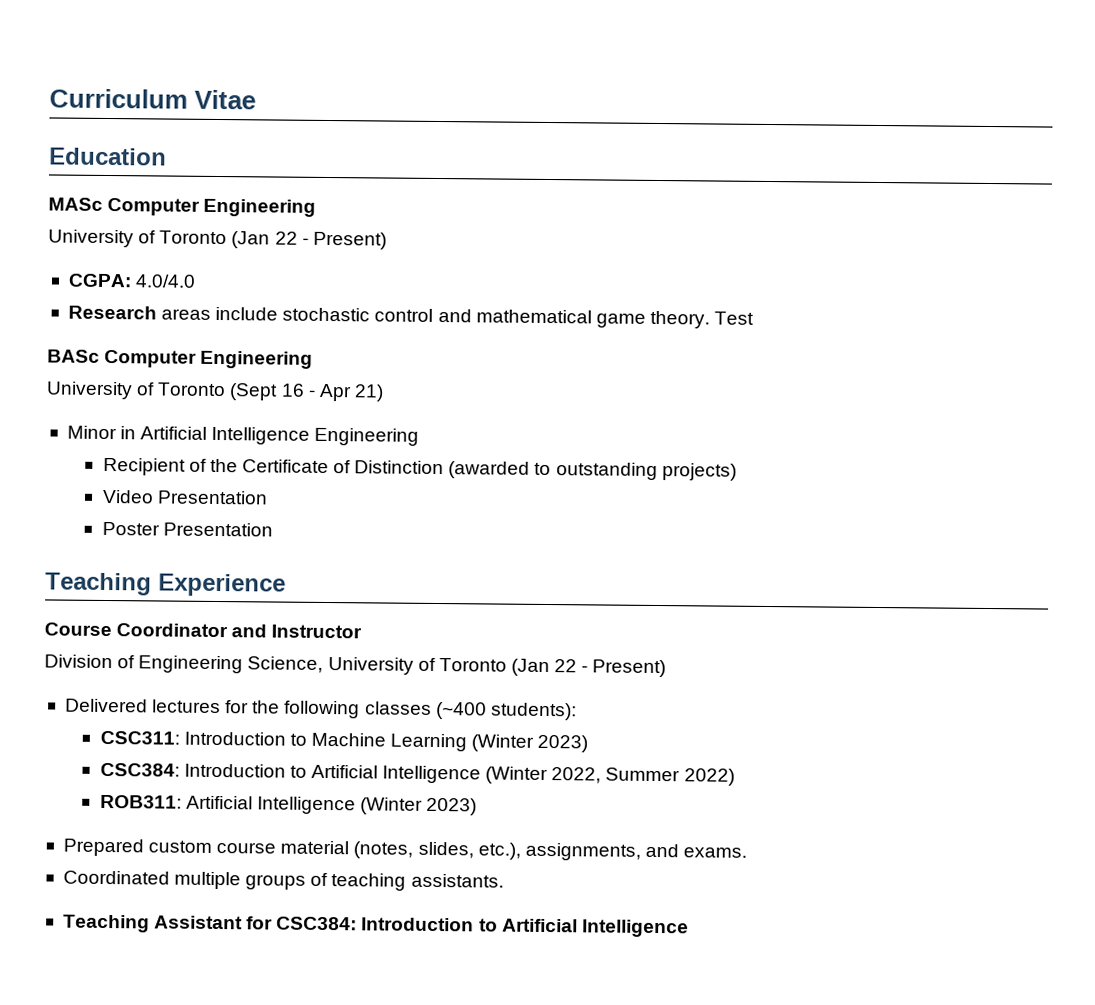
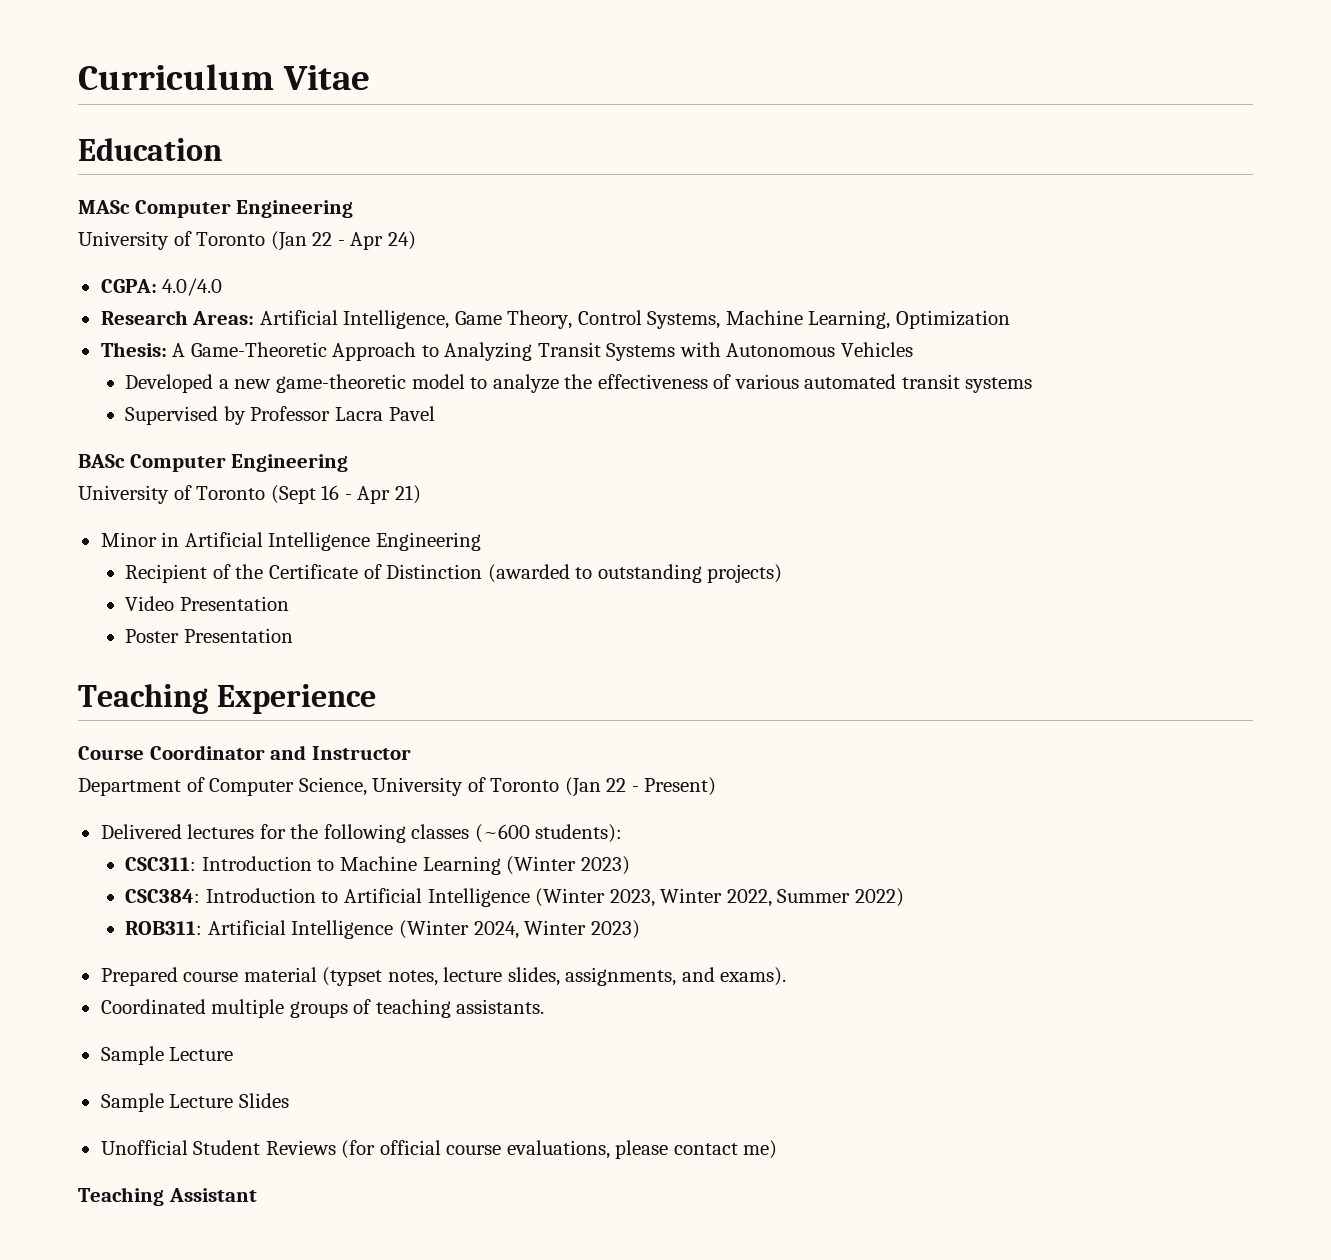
[312,231,387,250] Present) -> [350,231,416,250] Apr 24)
[161,306,755,329] areas include stochastic control and mathematical game theory. Test -> [192,310,1010,329] [100,342,913,361] [125,374,1033,393] [125,406,435,425] Areas: Artificial Intelligence, Game Theory, Control Systems, Machine Learning, Optimization // Thesis: A Game-Theoretic Approach to Analyzing Transit Systems with Autonomous Vehicles // Developed a new game-theoretic model to analyze the effectiveness of various automated transit systems // Supervised by Professor Lacra Pavel
[44,654,244,674] Division of Engineering -> [78,777,295,796] Department of Computer
[435,701,487,720] (~400 -> [474,824,530,843] (~600
(549, 775) none -> [609,888,723,907] 2023, Winter
(423, 806) none -> [473,920,587,939] 2024, Winter
[148,840,213,853] custom -> (178, 976) none
[353,841,521,860] (notes, slides, etc.), -> [322,967,560,986] (typset notes, lecture slides,
[683,847,748,858] exams. -> [720,967,787,986] exams).
[62,914,689,938] Teaching Assistant for CSC384: Introduction to Artificial Intelligence -> [100,1046,234,1065] [100,1093,289,1112] [100,1140,778,1159] [78,1187,257,1206] Sample Lecture // Sample Lecture Slides // Unofficial Student Reviews (for official course evaluations, please contact me) // Teaching Assistant

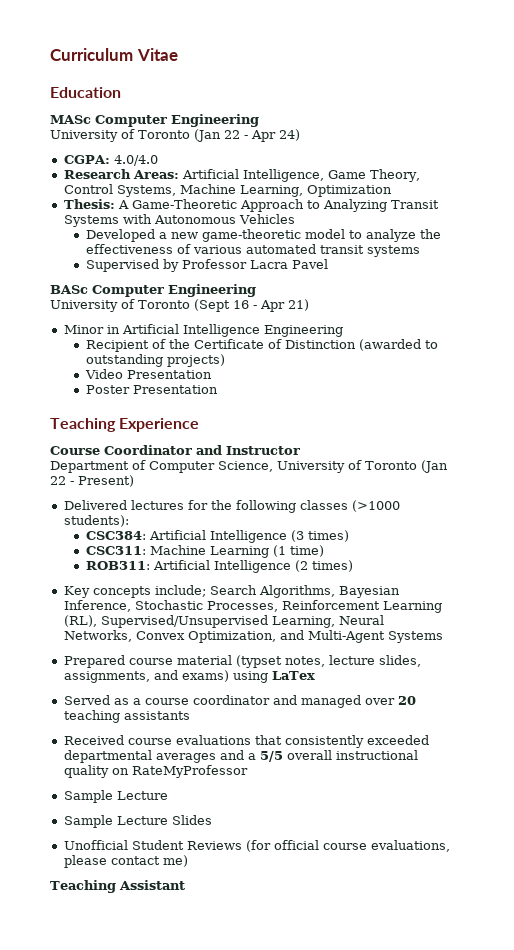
[474,824,530,843] (~600 -> [351,500,400,512] (>1000
[125,856,630,875] [125,888,904,907] [125,920,640,939] CSC311: Introduction to Machine Learning (Winter 2023) // CSC384: Introduction to Artificial Intelligence (Winter 2023, Winter 2022, Summer 2022) // ROB311: Artificial Intelligence (Winter 2024, Winter 2023) -> [85,530,349,543] [85,545,324,558] [85,560,353,573] [63,585,400,598] [63,600,442,613] [63,615,384,628] [63,630,443,643] CSC384: Artificial Intelligence (3 times) // CSC311: Machine Learning (1 time) // ROB311: Artificial Intelligence (2 times) // Key concepts include; Search Algorithms, Bayesian Inference, Stochastic Processes, Reinforcement Learning (RL), Supervised/Unsupervised Learning, Neural Networks, Convex Optimization, and Multi-Agent Systems
[720,967,787,986] [100,999,545,1018] exams). // Coordinated multiple groups of teaching assistants. -> [181,670,315,683] [63,695,416,708] [63,710,190,723] [63,735,429,748] [63,750,418,763] [63,765,248,778] exams) using LaTex // Served as a course coordinator and managed over 20 teaching assistants // Received course evaluations that consistently exceeded departmental averages and a 5/5 overall instructional quality on RateMyProfessor

